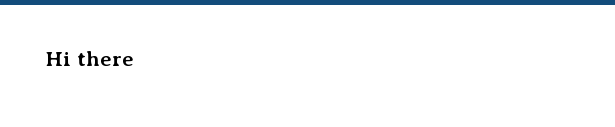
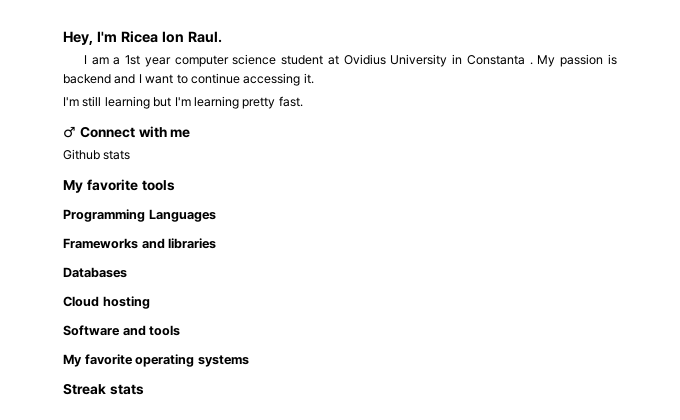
[46,51,134,66] Hi there -> [63,31,222,45] [83,54,617,67] [63,73,314,86] [63,96,303,109] [63,126,191,138] [63,149,131,160] [63,179,175,193] [63,209,216,222] [63,238,217,249] [63,267,127,278] [63,296,150,309] [63,325,181,336] [63,354,249,367] [63,383,144,395] Hey, I'm Ricea Ion Raul. // I am a 1st year computer science student at Ovidius University in Constanta . My passion is backend and I want to continue accessing it. // I'm still learning but I'm learning pretty fast. // ♂ Connect with me // Github stats // My favorite tools // Programming Languages // Frameworks and libraries // Databases // Cloud hosting // Software and tools // My favorite operating systems // Streak stats

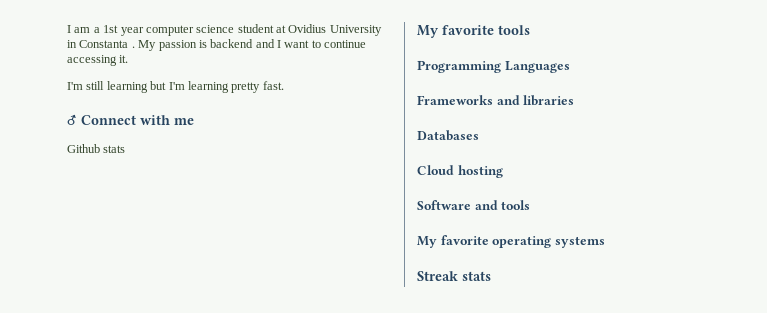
[63,31,222,45] Hey, I'm Ricea Ion Raul. // -> (67, 29) none

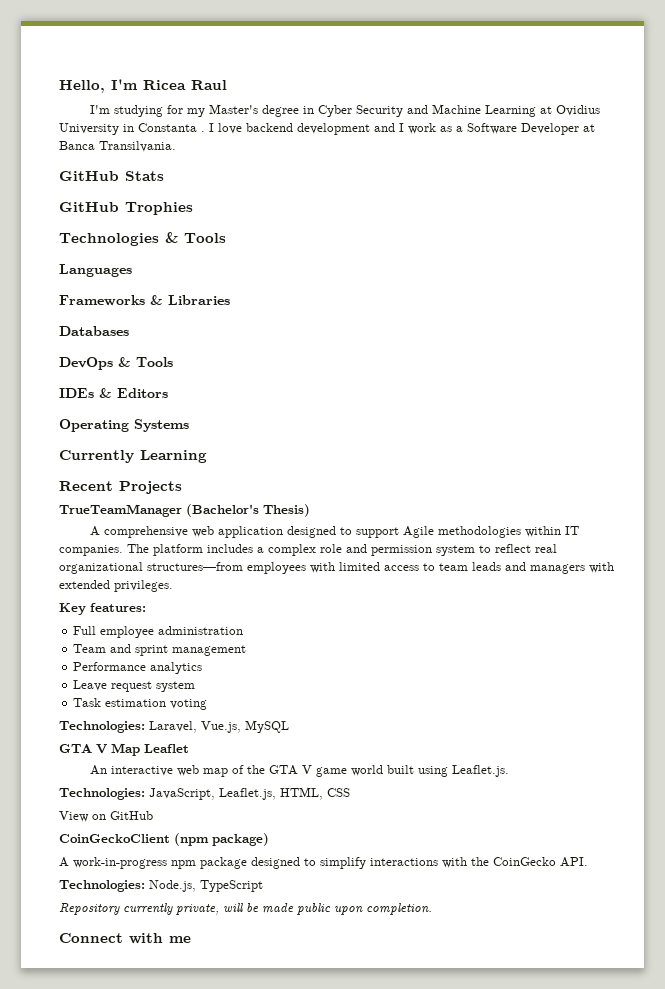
[67,24,274,36] I am a 1st year computer science student -> [59,79,227,93] [90,104,537,117] Hello, I'm Ricea Raul // I'm studying for my Master's degree in Cyber Security and Machine Learning
[138,39,367,51] [67,55,129,66] [67,81,284,93] [67,114,194,125] [67,144,126,153] [417,25,530,38] [417,60,570,73] [417,95,575,106] [417,130,479,141] [417,165,503,178] [417,200,531,210] [417,235,605,248] [417,271,491,281] My passion is backend and I want to continue accessing it. // I'm still learning but I'm learning pretty fast. // ♂ Connect with me // Github stats // My favorite tools // Programming Languages // Frameworks and libraries // Databases // Cloud hosting // Software and tools // My favorite operating systems // Streak stats -> [209,123,595,135] [59,141,176,152] [59,171,164,181] [59,202,193,215] [59,232,226,246] [59,264,132,277] [59,295,230,306] [59,326,129,336] [59,357,173,370] [59,388,168,398] [59,419,189,432] [59,450,207,463] [59,481,182,494] [59,504,310,517] [90,526,580,538] [59,544,557,556] [59,562,614,574] [59,580,173,592] [59,603,146,615] [73,626,244,638] [73,644,247,656] [73,662,203,674] [73,680,196,692] [73,698,208,710] [59,720,289,733] [59,743,189,756] [90,765,510,777] [59,787,350,800] [59,811,153,822] [59,833,269,846] [59,857,588,869] [59,880,263,892] [59,903,432,915] [59,933,191,944] I love backend development and I work as a Software Developer at Banca Transilvania. // GitHub Stats // GitHub Trophies // Technologies & Tools // Languages // Frameworks & Libraries // Databases // DevOps & Tools // IDEs & Editors // Operating Systems // Currently Learning // Recent Projects // TrueTeamManager (Bachelor's Thesis) // A comprehensive web application designed to support Agile methodologies within IT companies. The platform includes a complex role and permission system to reflect real organizational structures—from employees with limited access to team leads and managers with extended privileges. // Key features: // Full employee administration // Team and sprint management // Performance analytics // Leave request system // Task estimation voting // Technologies: Laravel, Vue.js, MySQL // GTA V Map Leaflet // An interactive web map of the GTA V game world built using Leaflet.js. // Technologies: JavaScript, Leaflet.js, HTML, CSS // View on GitHub // CoinGeckoClient (npm package) // A work-in-progress npm package designed to simplify interactions with the CoinGecko API. // Technologies: Node.js, TypeScript // Repository currently private, will be made public upon completion. // Connect with me

